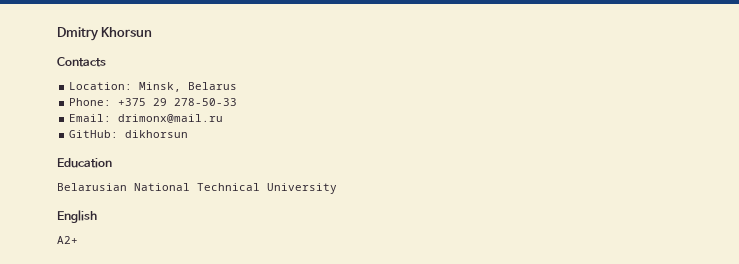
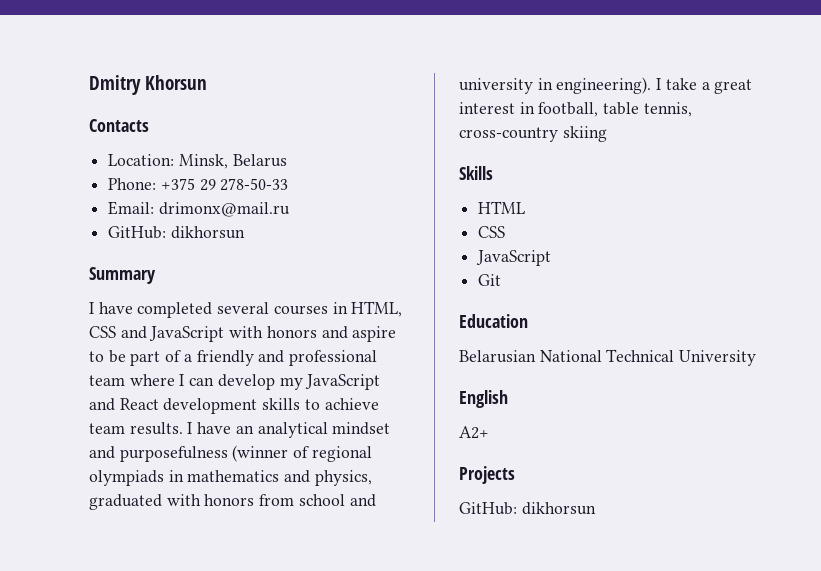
(189, 134) none -> [89,267,156,284] [89,301,403,318] [89,326,397,342] [89,350,378,366] [89,374,381,390] [89,398,379,414] [89,422,391,438] [89,445,372,462] [89,470,372,486] [89,494,376,510] [459,77,753,94] [459,102,692,117] [459,126,607,142] [459,166,493,180] [478,201,526,214] [478,226,506,238] [476,250,552,266] [478,274,502,286] // Summary // I have completed several courses in HTML, CSS and JavaScript with honors and aspire to be part of a friendly and professional team where I can develop my JavaScript and React development skills to achieve team results. I have an analytical mindset and purposefulness (winner of regional olympiads in mathematics and physics, graduated with honors from school and university in engineering). I take a great interest in football, table tennis, cross-country skiing // Skills // HTML // CSS // JavaScript // Git
(78, 240) none -> [459,466,515,484] [459,502,596,515] // Projects // GitHub: dikhorsun

